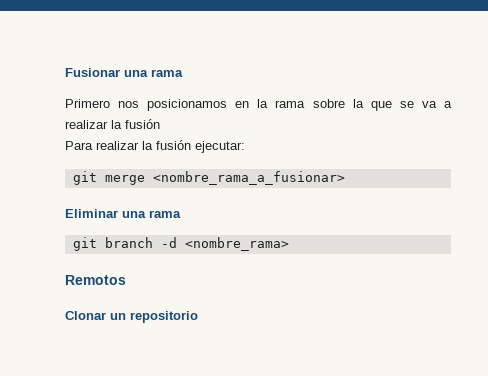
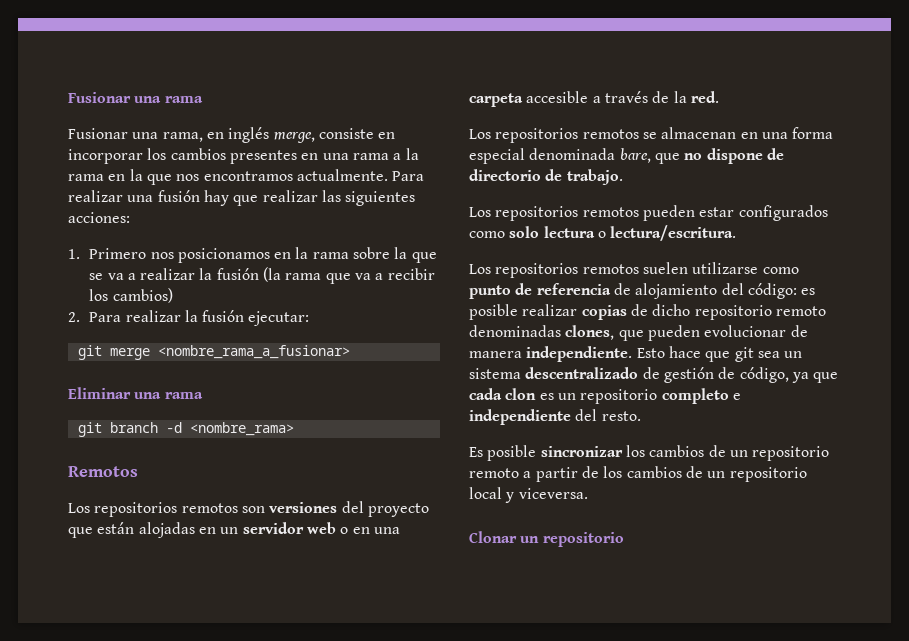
(183, 73) none -> [68,127,396,143] [68,148,419,164] [68,169,425,185] [68,190,416,206] [68,212,130,223] [68,249,80,259] Fusionar una rama, en inglés merge, consiste en incorporar los cambios presentes en una rama a la rama en la que nos encontramos actualmente. Para realizar una fusión hay que realizar las siguientes acciones: // 1.
(160, 124) // -> [263,267,435,284] [89,288,173,303] [68,312,80,322] (la rama que va a recibir los cambios) // 2.
(126, 280) none -> [68,501,429,517] [68,522,400,538] [469,91,719,107] [469,127,834,143] [469,148,784,164] [469,169,623,185] [469,205,828,221] [469,225,737,241] [469,262,799,278] [469,283,816,299] [469,304,826,320] [469,325,808,341] [469,346,803,362] [469,367,839,383] [469,388,741,404] [469,409,641,425] [469,445,830,461] [469,466,807,482] [469,487,588,503] // Los repositorios remotos son versiones del proyecto que están alojadas en un servidor web o en una carpeta accesible a través de la red. // Los repositorios remotos se almacenan en una forma especial denominada bare, que no dispone de directorio de trabajo. // Los repositorios remotos pueden estar configurados como solo lectura o lectura/escritura. // Los repositorios remotos suelen utilizarse como punto de referencia de alojamiento del código: es posible realizar copias de dicho repositorio remoto denominadas clones, que pueden evolucionar de manera independiente. Esto hace que git sea un sistema descentralizado de gestión de código, ya que cada clon es un repositorio completo e independiente del resto. // Es posible sincronizar los cambios de un repositorio remoto a partir de los cambios de un repositorio local y viceversa.

